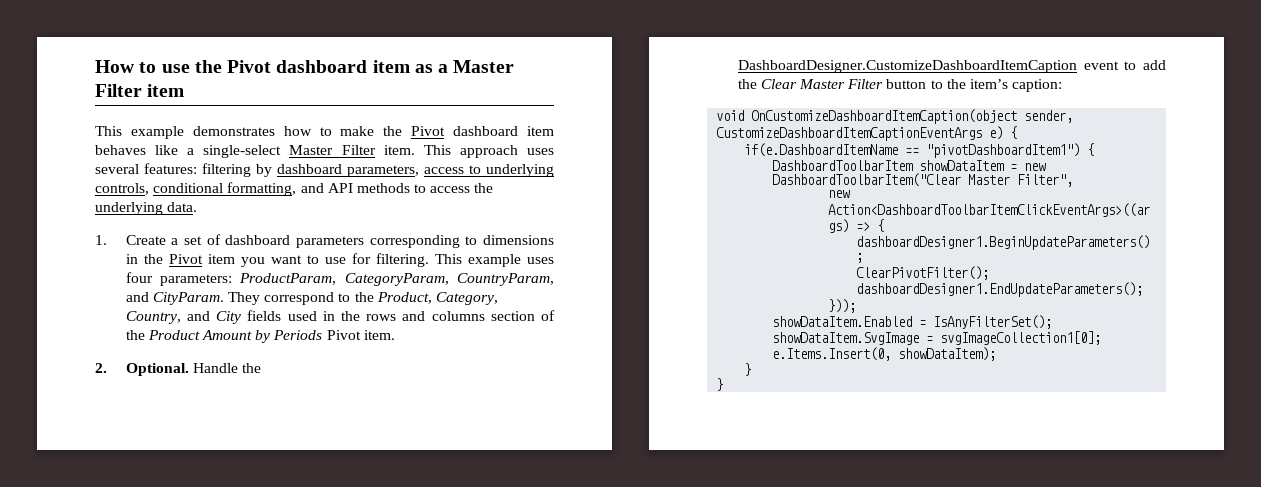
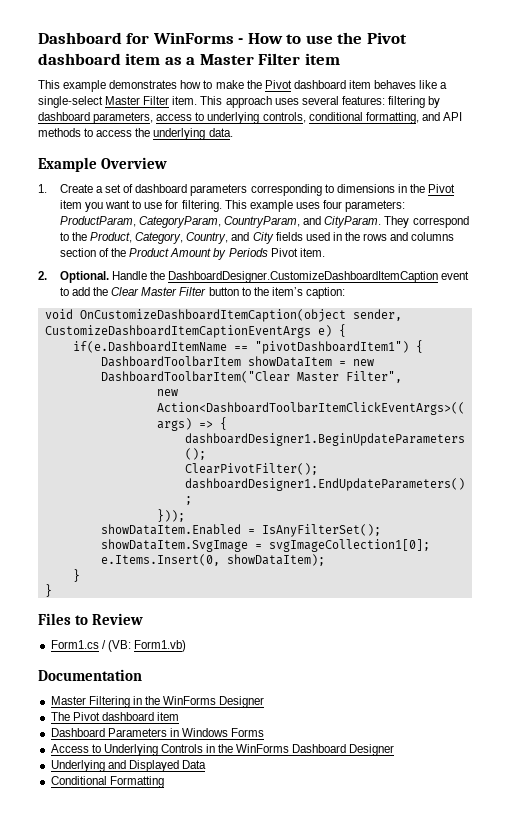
(95, 66) none -> [38,32,244,44] Dashboard for WinForms -
(198, 207) none -> [38,157,167,172] // Example Overview
(724, 384) none -> [38,613,143,625] [50,640,186,652] [38,669,142,681] [50,696,265,708] [50,712,179,721] [50,728,265,737] [50,744,395,756] [50,760,206,772] [50,776,164,788] // Files to Review // Form1.cs / (VB: Form1.vb) // Documentation // Master Filtering in the WinForms Designer // The Pivot dashboard item // Dashboard Parameters in Windows Forms // Access to Underlying Controls in the WinForms Dashboard Designer // Underlying and Displayed Data // Conditional Formatting

